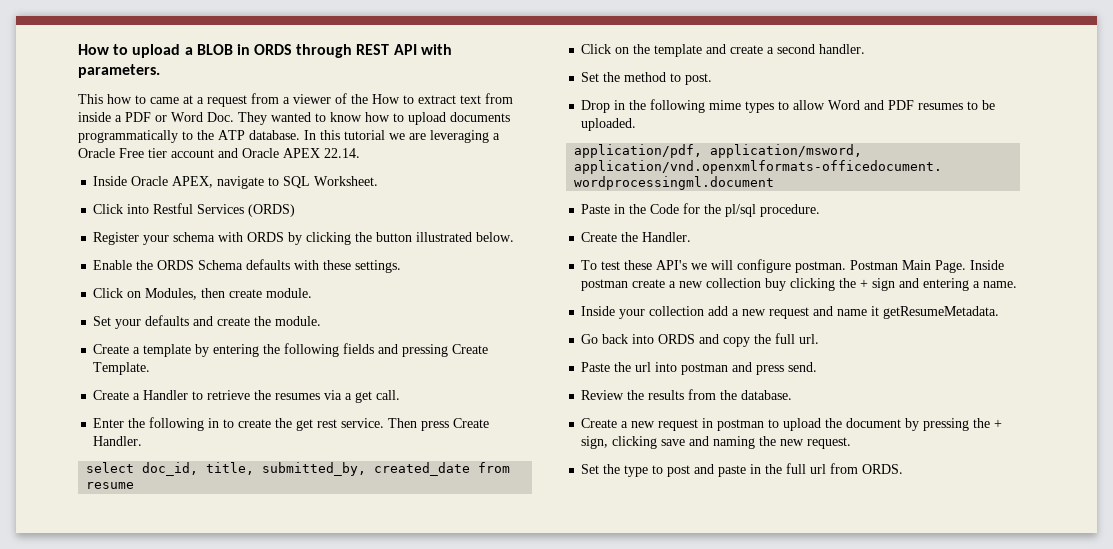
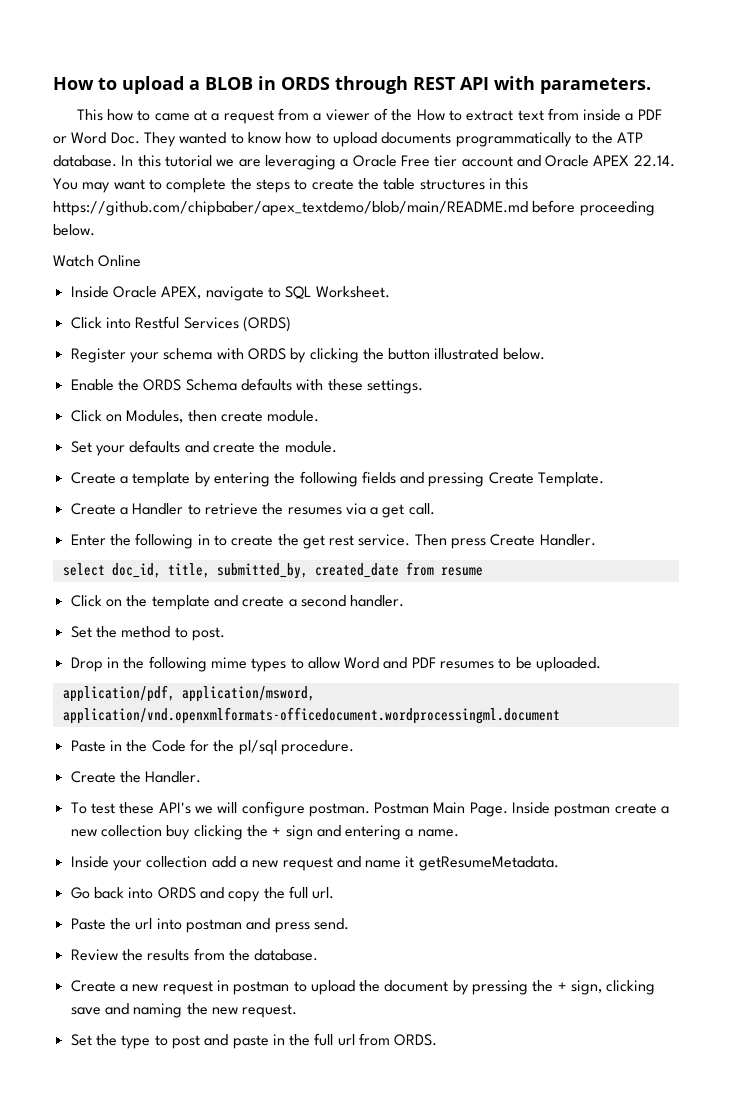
(360, 153) none -> [53,178,529,193] [53,200,655,216] [53,224,95,236] [53,255,142,267] You may want to complete the steps to create the table structures in this https://github.com/chipbaber/apex_textdemo/blob/main/README.md before proceeding below. // Watch Online

